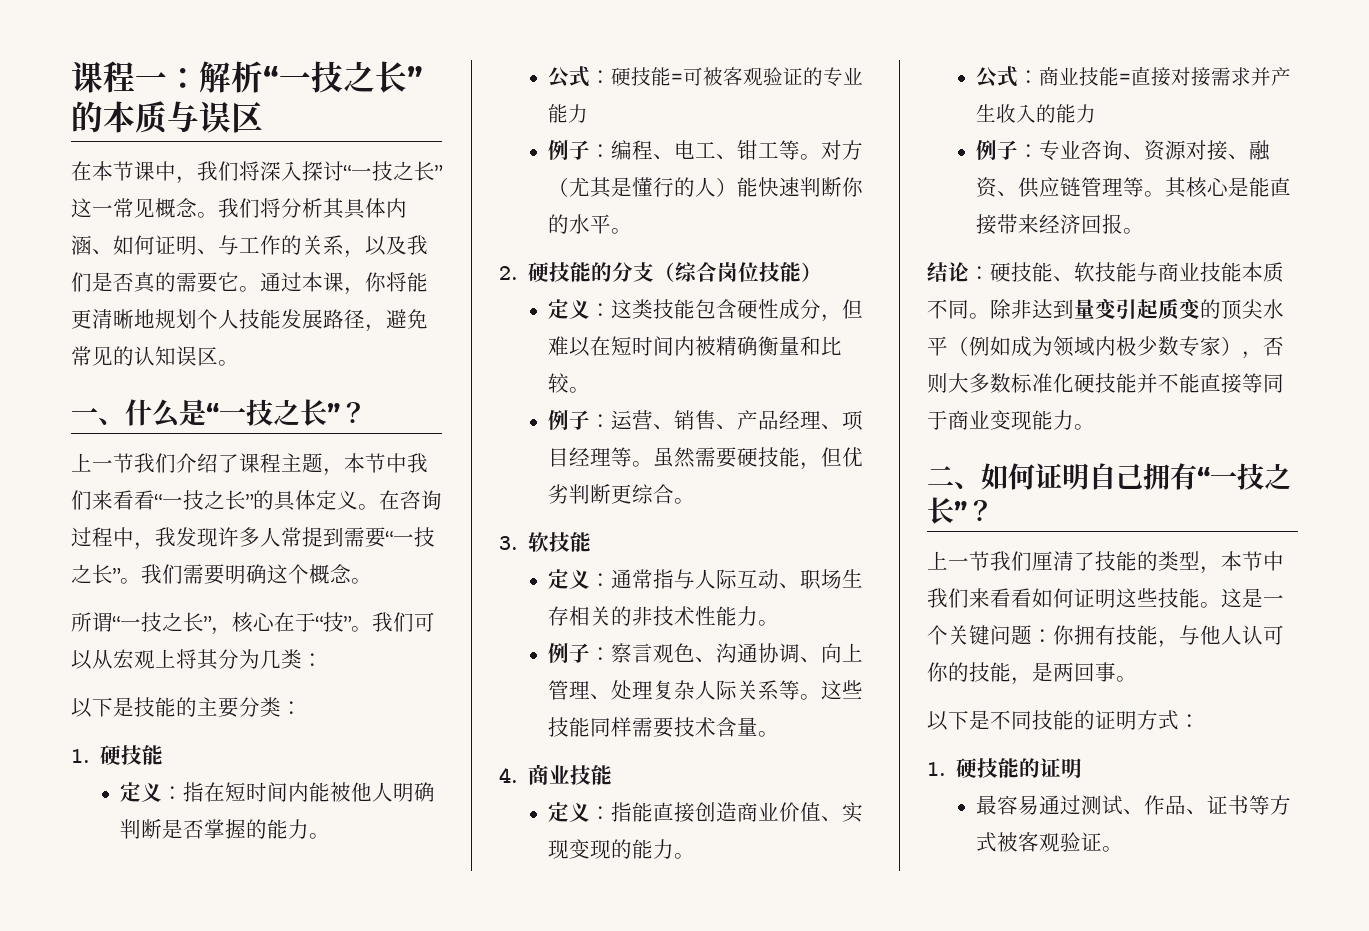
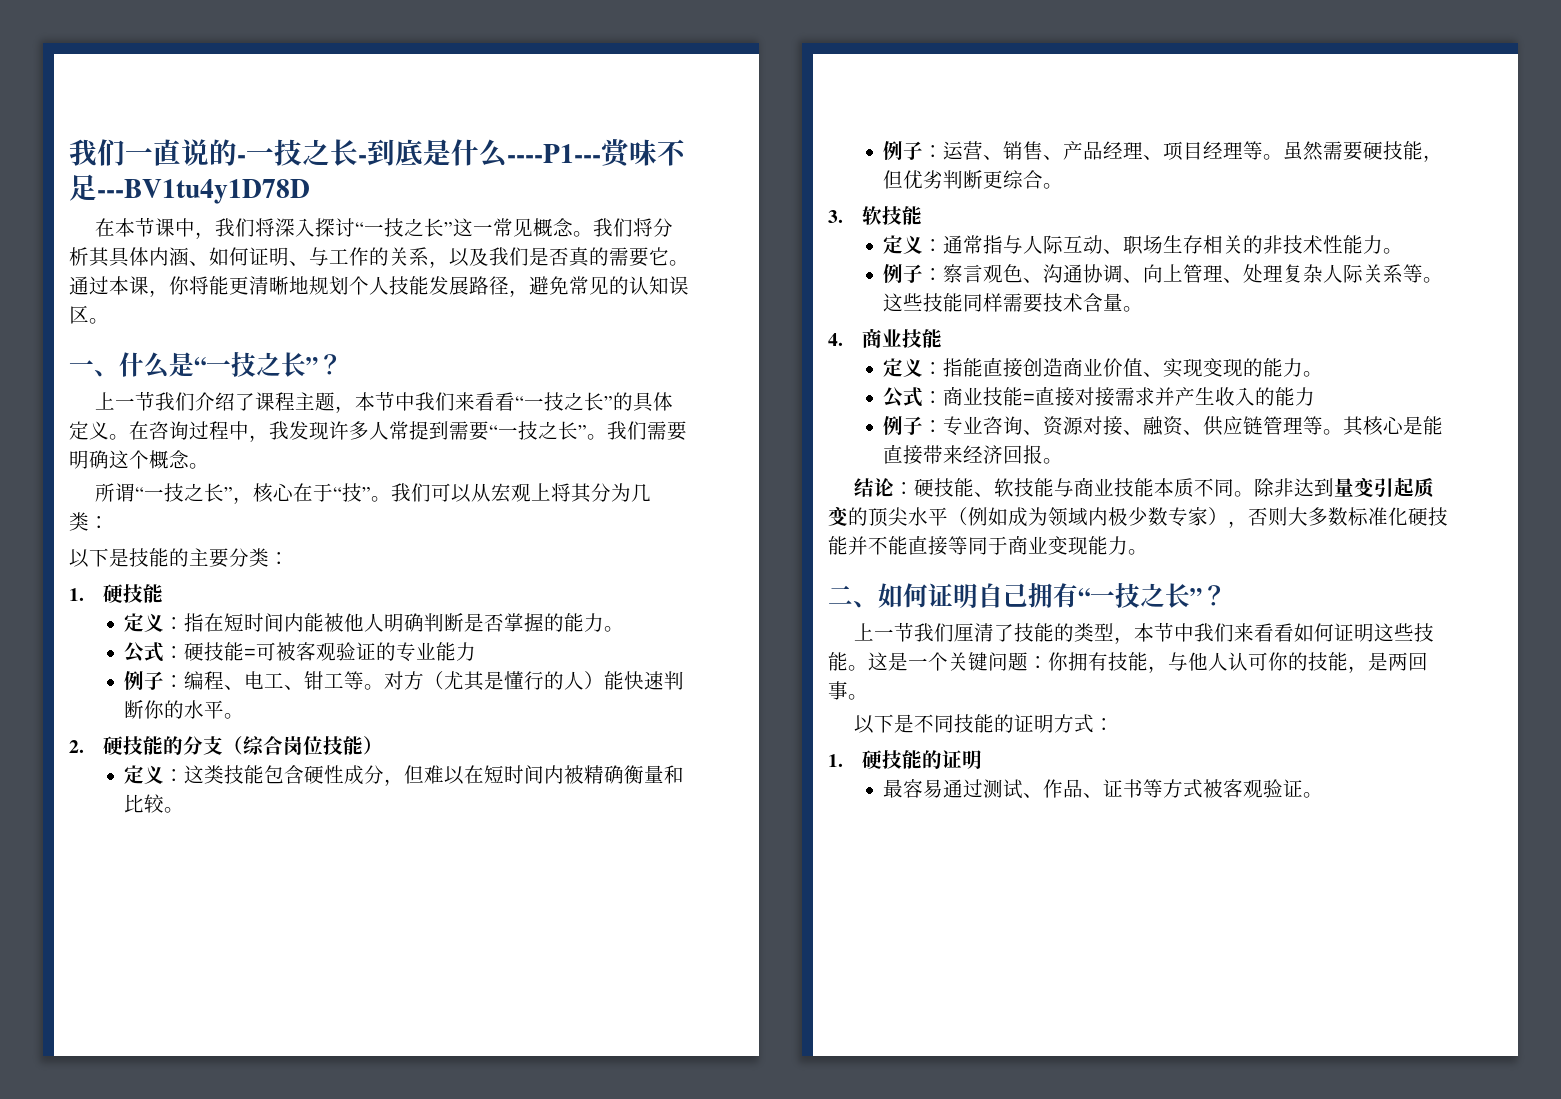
[71,61,423,93] [71,101,263,133] 课程一：解析“一技之长”的本质与误区 -> [69,139,686,168] [69,174,310,204] 我们一直说的-一技之长-到底是什么----P1---赏味不足---BV1tu4y1D78D

